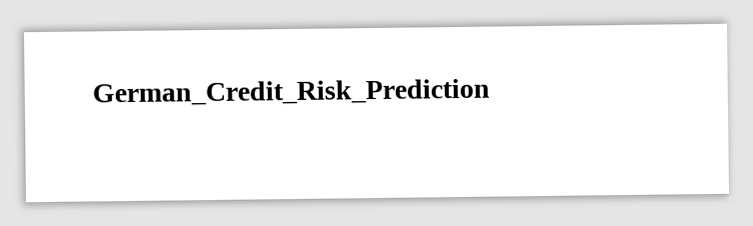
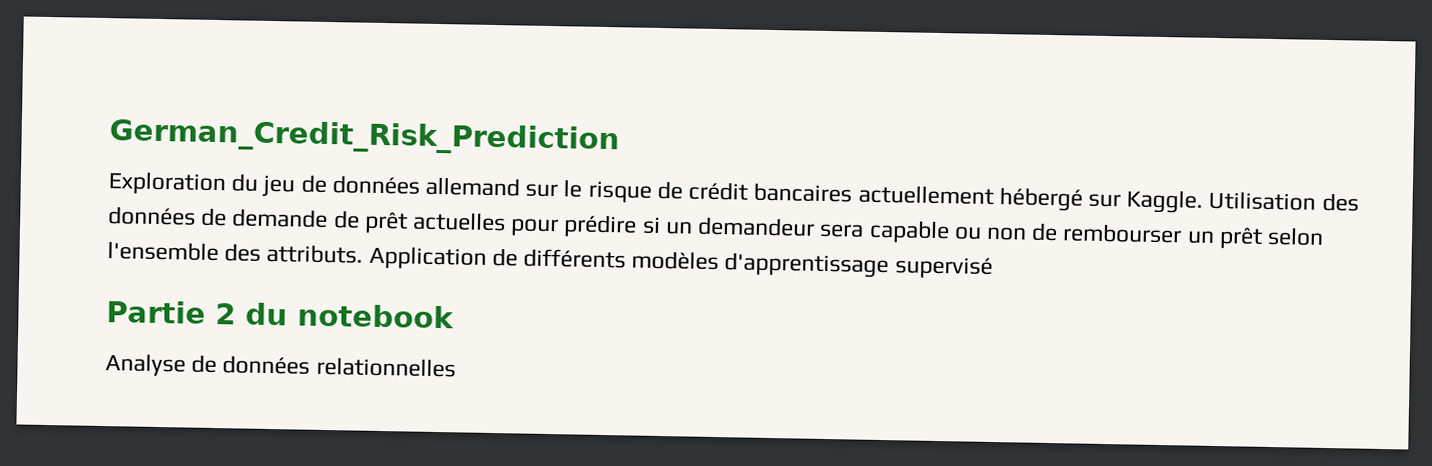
(490, 92) none -> [108,171,1359,214] [108,206,1324,249] [107,241,993,279] [106,300,454,329] [105,353,456,378] // Exploration du jeu de données allemand sur le risque de crédit bancaires actuellement hébergé sur Kaggle. Utilisation des données de demande de prêt actuelles pour prédire si un demandeur sera capable ou non de rembourser un prêt selon l'ensemble des attributs. Application de différents modèles d'apprentissage supervisé // Partie 2 du notebook // Analyse de données relationnelles

